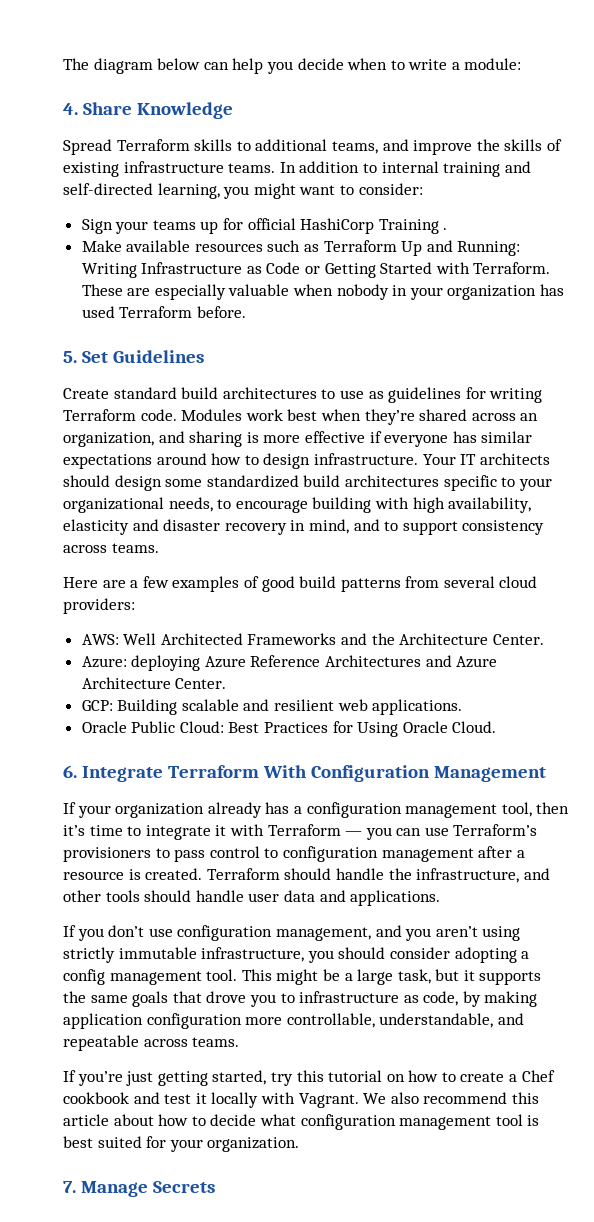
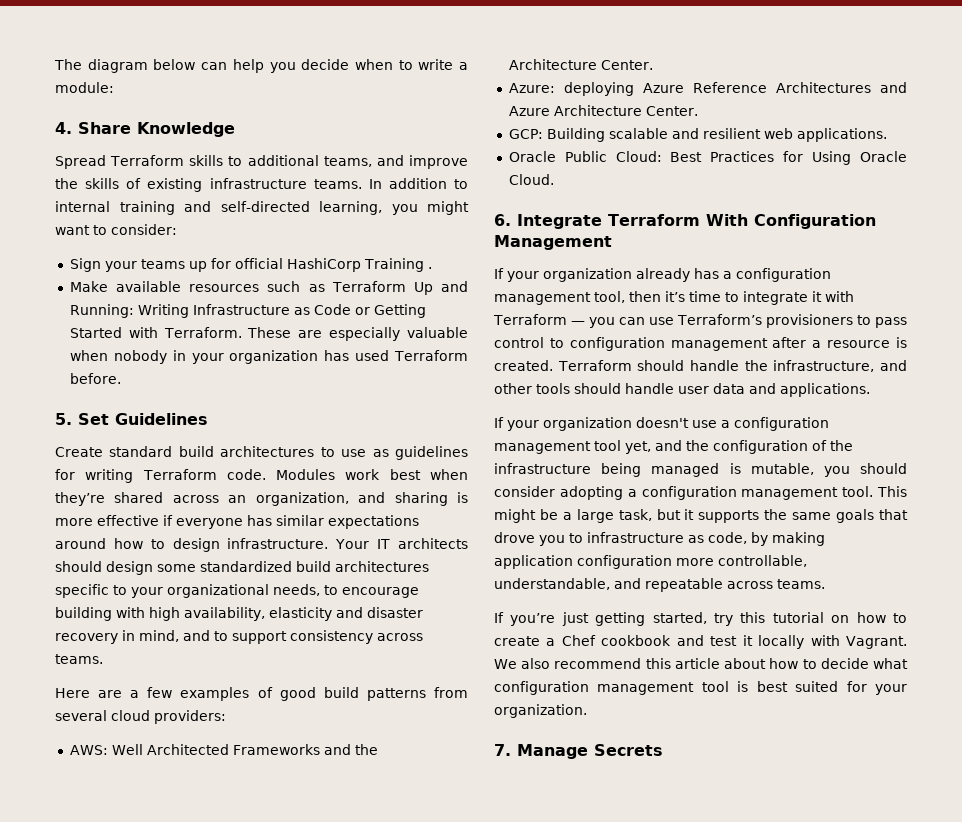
[77,925,521,941] [63,947,305,963] you don’t use configuration management, and you aren’t using strictly immutable infrastructure, -> [507,417,829,431] [494,440,853,454] [494,463,814,477] your organization doesn't use a configuration management tool yet, and the configuration of the infrastructure being managed is mutable,
[63,969,105,985] config -> [641,486,737,500] configuration

